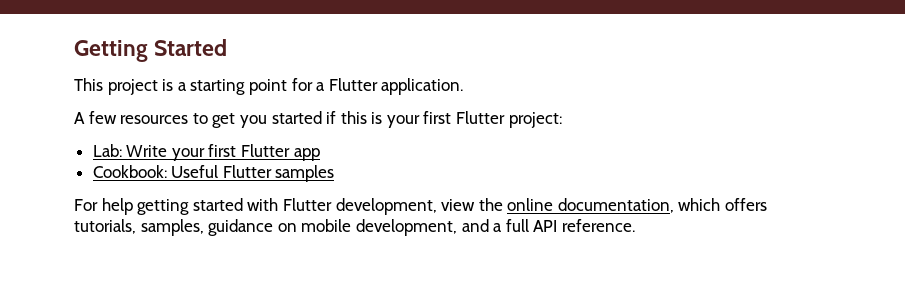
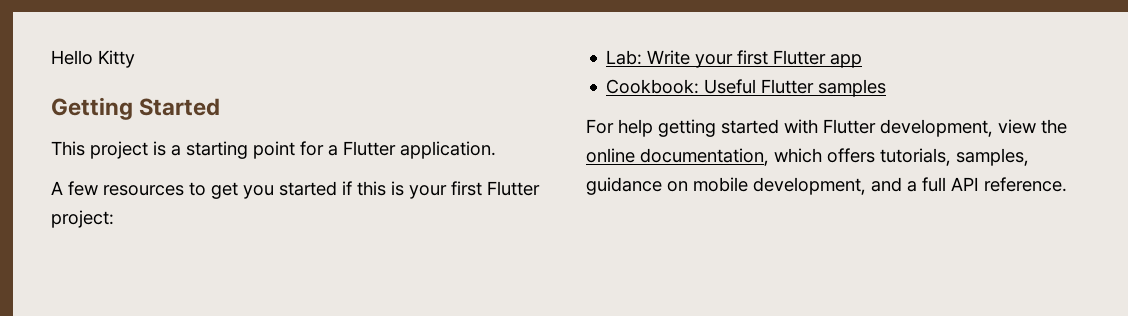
(74, 51) none -> [51,50,135,68] Hello Kitty //

